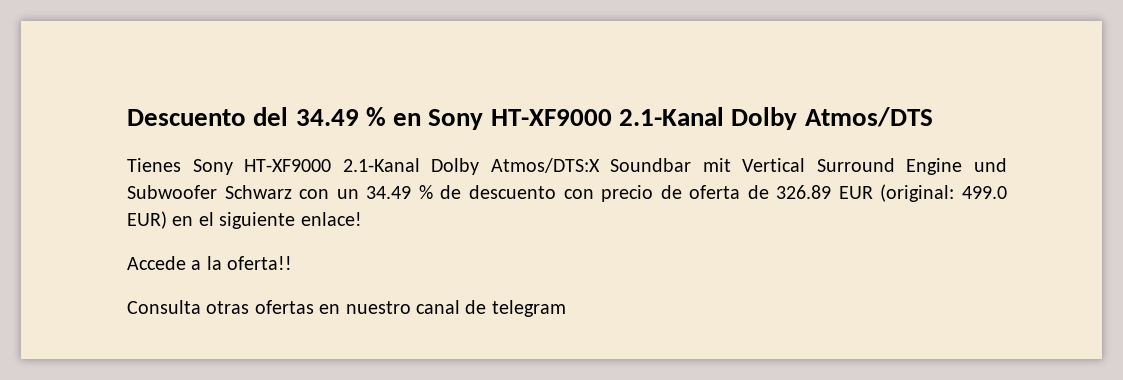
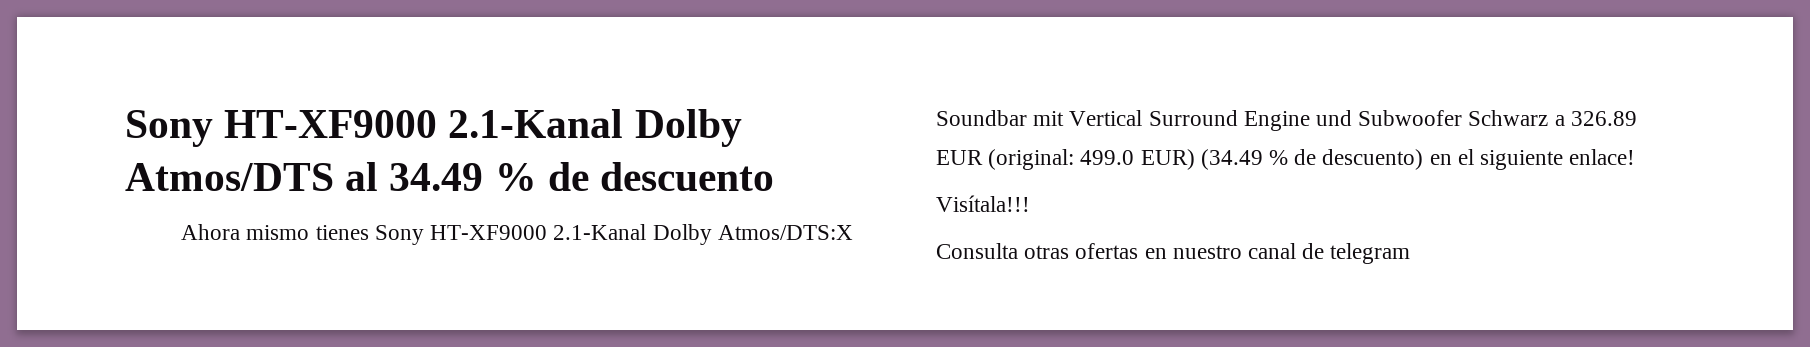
[127,107,422,126] Descuento del 34.49 % en -> (125, 128) none
[127,158,181,172] // Tienes -> [345,162,775,191] [181,224,369,240] al 34.49 % de descuento // Ahora mismo tienes
[299,185,769,202] con un 34.49 % de descuento con precio de oferta de -> [1554,115,1565,126] a
(167, 220) none -> [1200,149,1424,170] (34.49 % de descuento)
[127,256,293,270] Accede a la oferta!! -> [936,195,1030,212] Visítala!!!

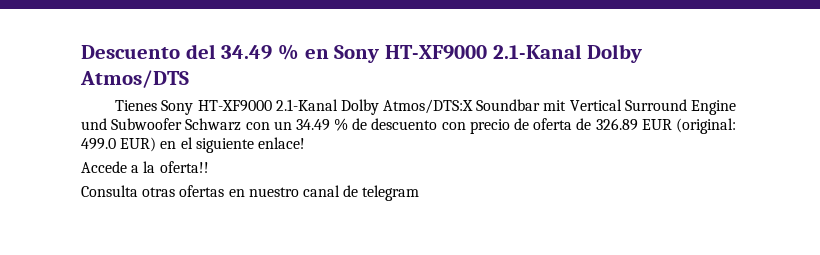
(125, 128) none -> [81,44,329,60] Descuento del 34.49 % en
[345,162,775,191] [181,224,369,240] al 34.49 % de descuento // Ahora mismo tienes -> [115,100,158,111] // Tienes
[1554,115,1565,126] a -> [245,118,592,134] con un 34.49 % de descuento con precio de oferta de
[1200,149,1424,170] (34.49 % de descuento) -> (157, 144) none
[936,195,1030,212] Visítala!!! -> [81,161,209,173] Accede a la oferta!!

